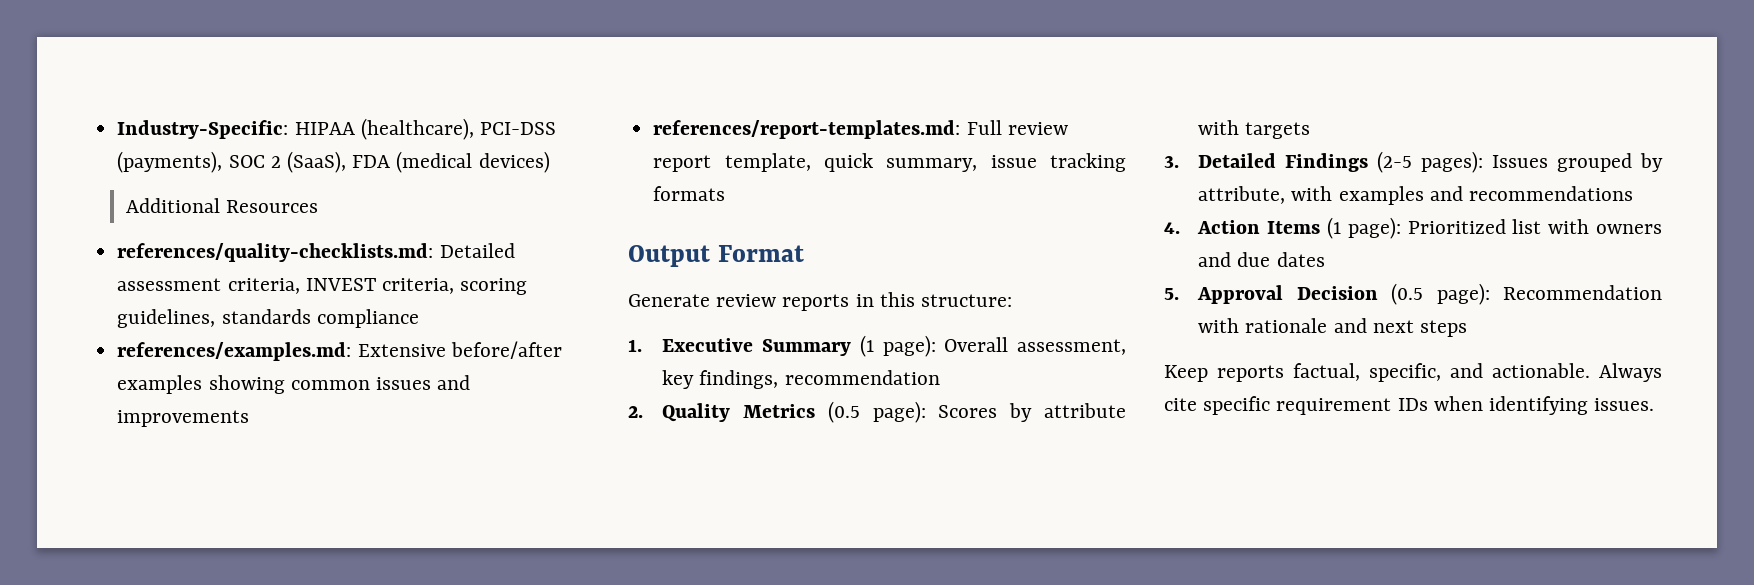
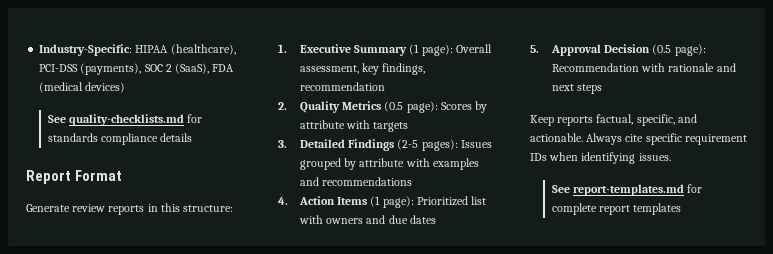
[126,198,319,213] [117,243,515,262] [117,278,528,295] [117,309,419,328] [117,341,562,361] [117,375,471,394] [117,410,250,427] [653,120,1068,139] [653,153,1126,172] [653,186,726,201] [628,245,710,267] Additional Resources // references/quality-checklists.md: Detailed assessment criteria, INVEST criteria, scoring guidelines, standards compliance // references/examples.md: Extensive before/after examples showing common issues and improvements // references/report-templates.md: Full review report template, quick summary, issue tracking formats // Output -> [47,114,203,126] [47,133,193,145] [26,170,71,184] See quality-checklists.md for standards compliance details // Report
[1198,186,1286,204] attribute, -> [359,158,405,167] attribute
(1655, 404) none -> [551,184,703,196] [551,203,682,215] // See report-templates.md for complete report templates

